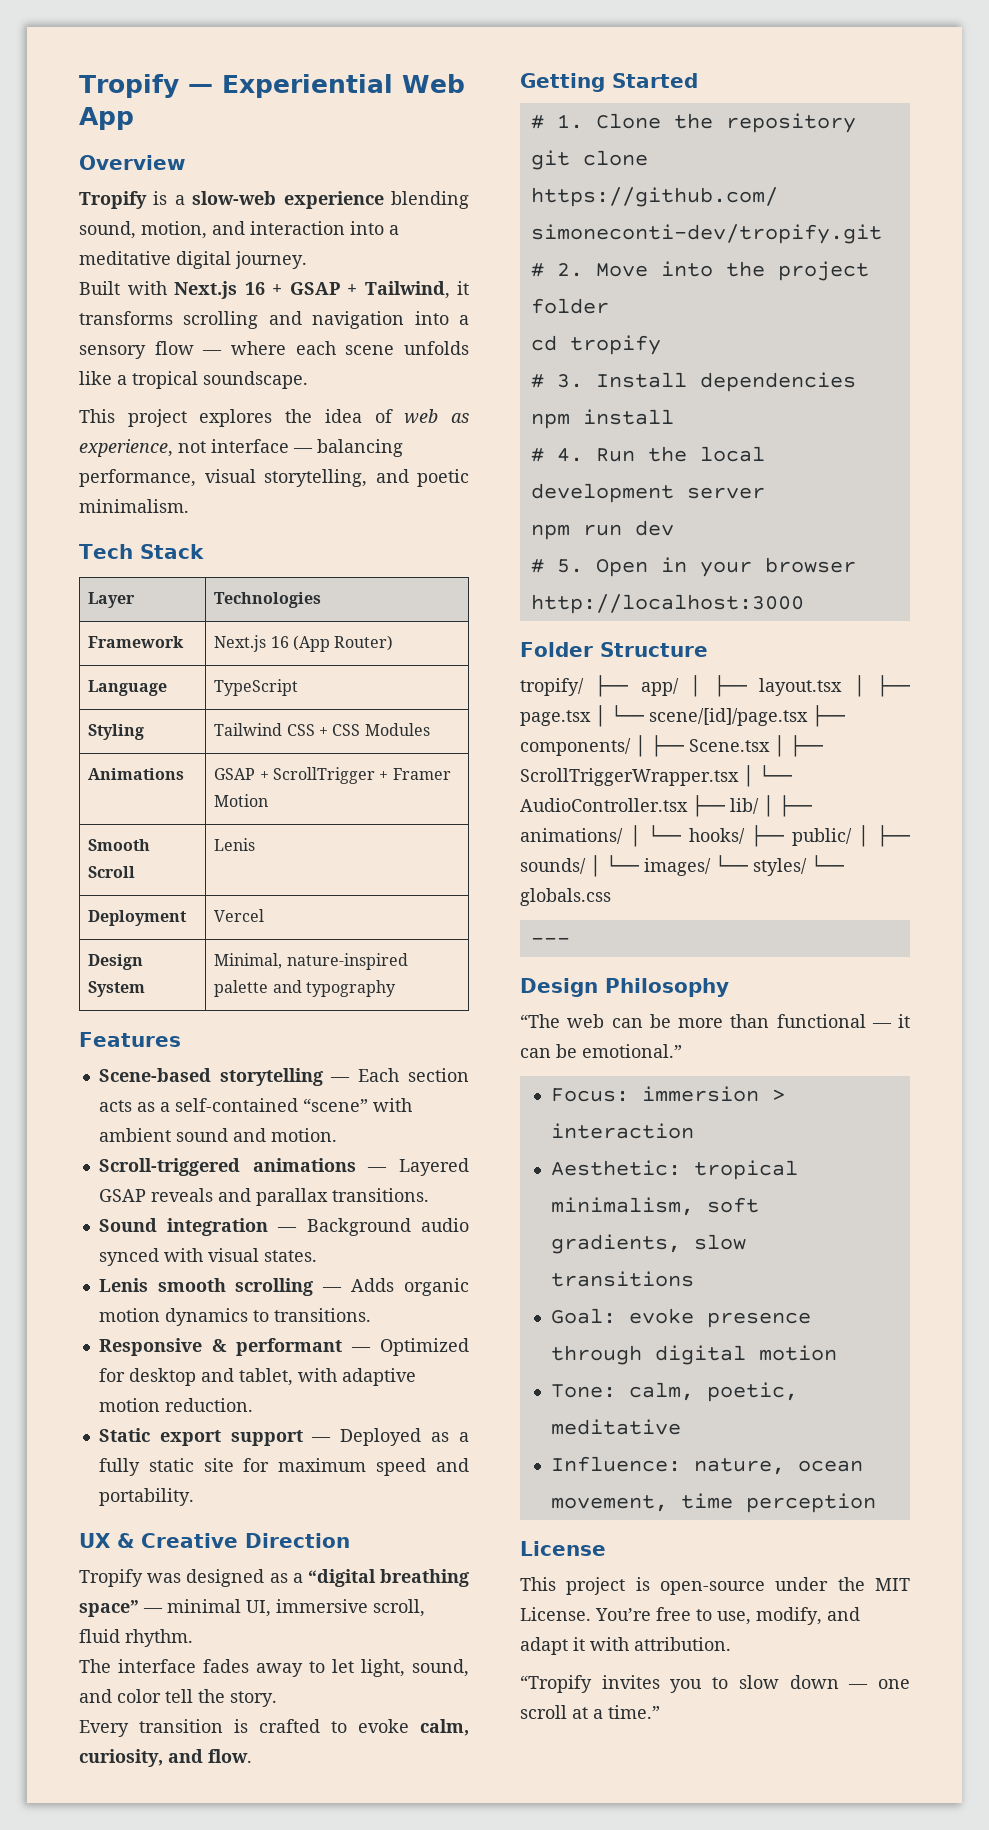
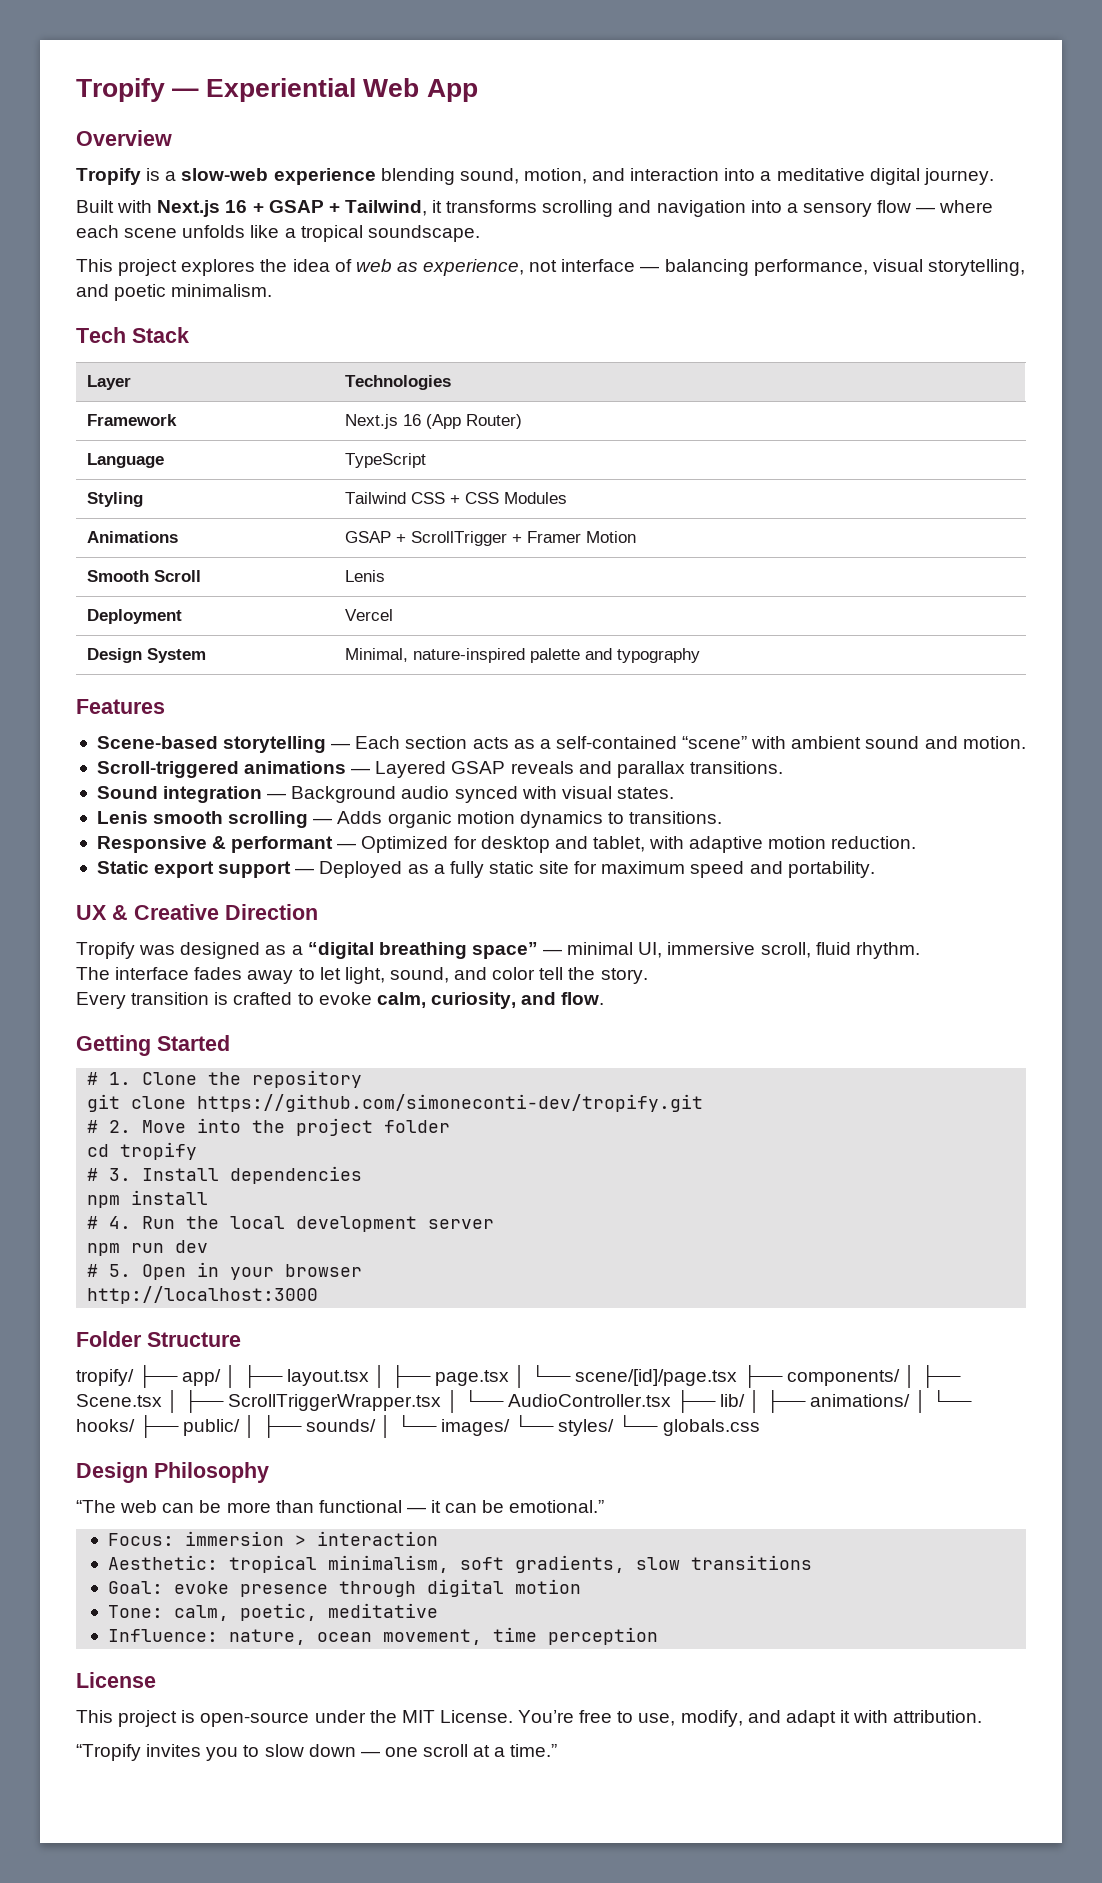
[530,937,570,945] // --- -> (760, 1427) none

